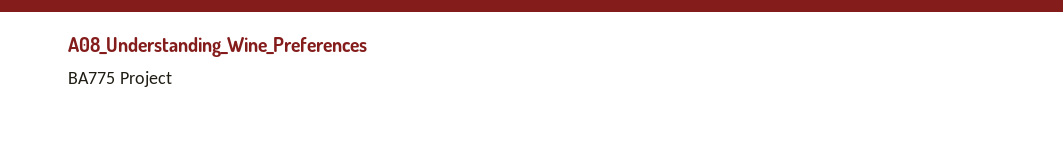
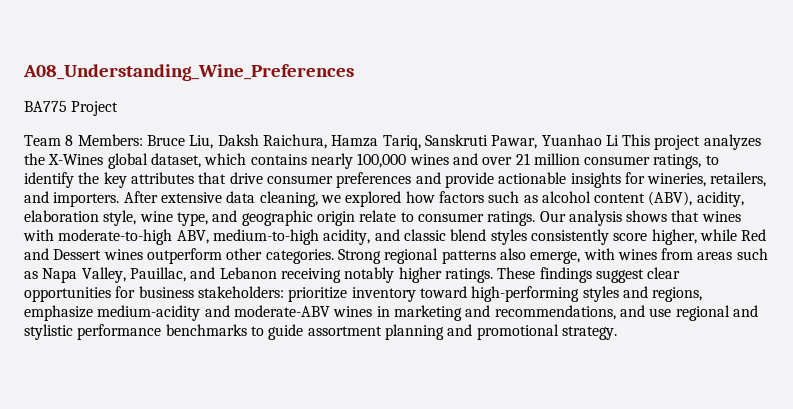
(172, 79) none -> [24,134,761,150] [24,153,719,169] [24,172,767,188] [24,191,744,207] [24,210,741,226] [23,229,767,245] [24,248,768,264] [24,267,681,283] [24,286,703,302] [24,305,758,321] [24,324,617,340] // Team 8 Members: Bruce Liu, Daksh Raichura, Hamza Tariq, Sanskruti Pawar, Yuanhao Li This project analyzes the X-Wines global dataset, which contains nearly 100,000 wines and over 21 million consumer ratings, to identify the key attributes that drive consumer preferences and provide actionable insights for wineries, retailers, and importers. After extensive data cleaning, we explored how factors such as alcohol content (ABV), acidity, elaboration style, wine type, and geographic origin relate to consumer ratings. Our analysis shows that wines with moderate-to-high ABV, medium-to-high acidity, and classic blend styles consistently score higher, while Red and Dessert wines outperform other categories. Strong regional patterns also emerge, with wines from areas such as Napa Valley, Pauillac, and Lebanon receiving notably higher ratings. These findings suggest clear opportunities for business stakeholders: prioritize inventory toward high-performing styles and regions, emphasize medium-acidity and moderate-ABV wines in marketing and recommendations, and use regional and stylistic performance benchmarks to guide assortment planning and promotional strategy.

